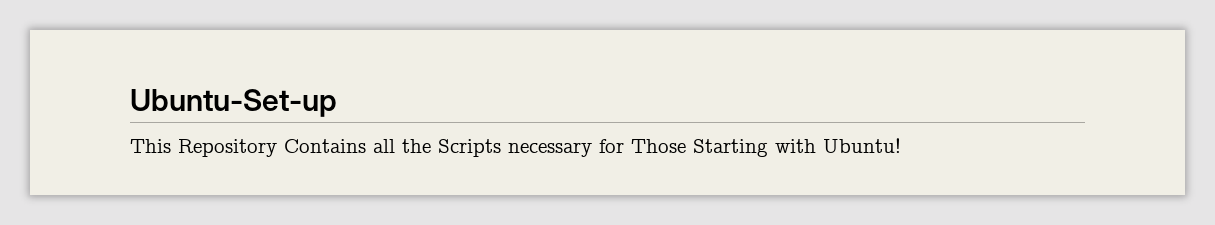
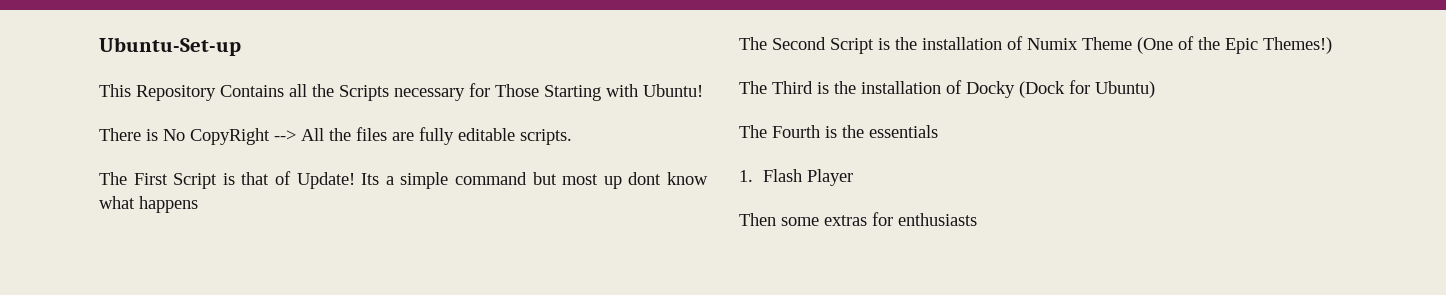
(901, 145) none -> [99,127,572,145] [99,171,709,189] [99,196,198,213] [739,36,1332,54] [739,80,1155,98] [739,125,938,138] [739,169,854,186] [739,212,977,226] // There is No CopyRight --> All the files are fully editable scripts. // The First Script is that of Update! Its a simple command but most up dont know what happens // The Second Script is the installation of Numix Theme (One of the Epic Themes!) // The Third is the installation of Docky (Dock for Ubuntu) // The Fourth is the essentials // 1. Flash Player // Then some extras for enthusiasts

